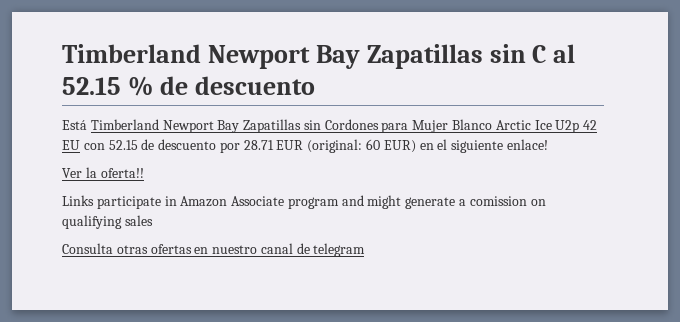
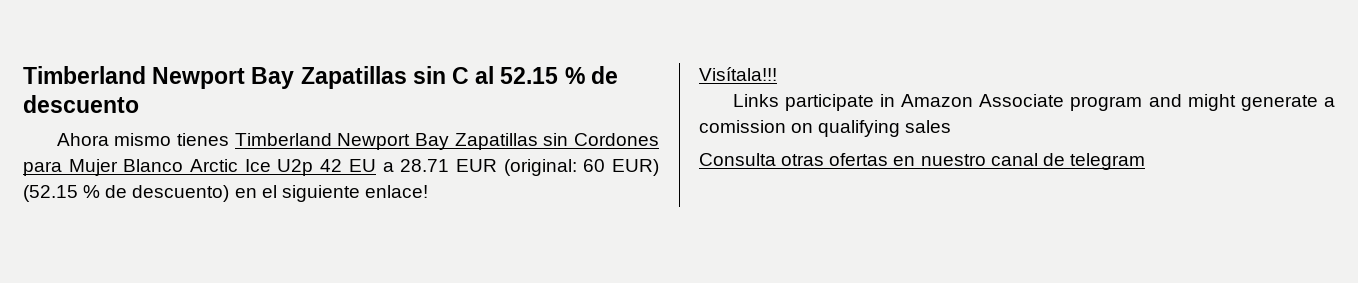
[62,120,87,130] Está -> [56,133,230,146] Ahora mismo tienes
[83,139,240,153] con 52.15 de descuento por -> [382,162,394,172] a
(416, 146) none -> [23,185,230,202] (52.15 % de descuento)
[62,167,144,178] Ver la oferta!! -> [699,67,777,81] Visítala!!!

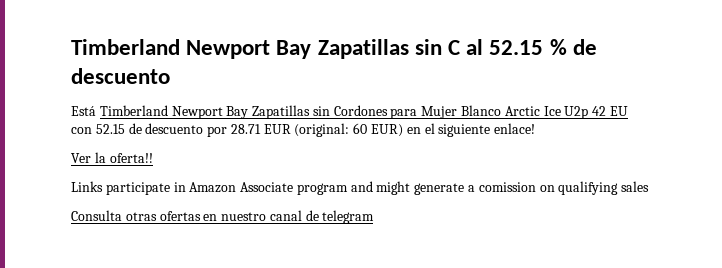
[56,133,230,146] Ahora mismo tienes -> [71,106,96,116] Está
[382,162,394,172] a -> [71,123,228,137] con 52.15 de descuento por
[23,185,230,202] (52.15 % de descuento) -> (404, 130) none
[699,67,777,81] Visítala!!! -> [71,152,153,163] Ver la oferta!!

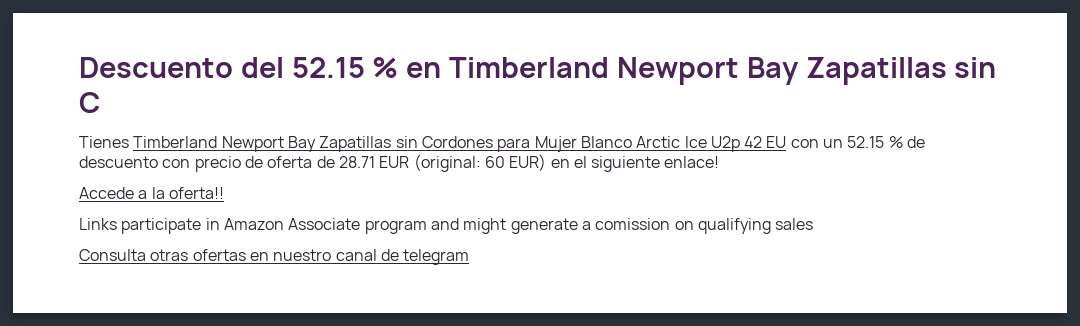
(71, 47) none -> [79,57,442,78] Descuento del 52.15 % en
[466,39,597,55] [71,68,170,84] [71,106,96,116] al 52.15 % de descuento // Está -> [79,136,129,148] // Tienes
[95,123,228,137] 52.15 de descuento por -> [823,136,926,148] [79,156,335,172] un 52.15 % de descuento con precio de oferta de
[71,153,91,163] Ver -> [79,187,148,199] Accede a

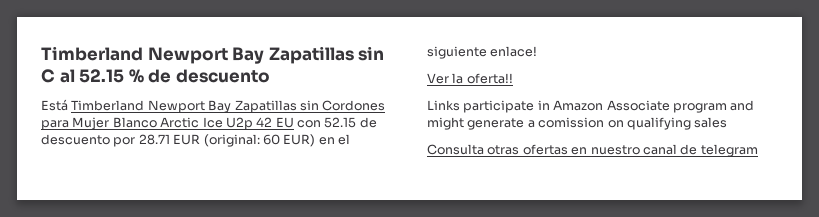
[79,57,442,78] Descuento del 52.15 % en -> (41, 53) none
[79,136,129,148] // Tienes -> [59,69,270,83] [41,99,68,111] al 52.15 % de descuento // Está
[823,136,926,148] [79,156,335,172] un 52.15 % de descuento con precio de oferta de -> [324,117,377,128] [41,134,136,147] 52.15 de descuento por
[79,187,148,199] Accede a -> [427,73,449,84] Ver

